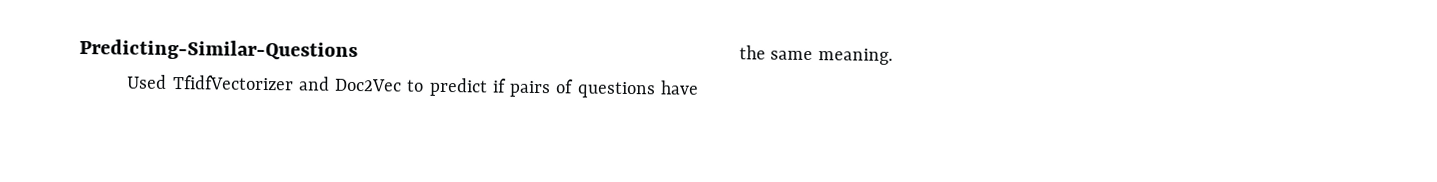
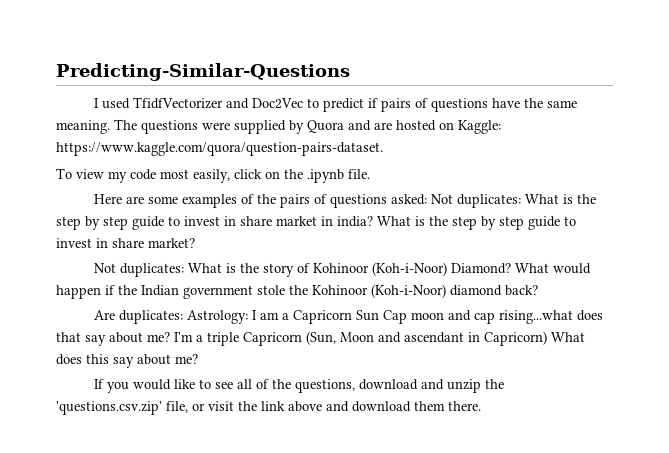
[126,74,168,89] Used -> [93,98,130,109] I used
(893, 56) none -> [114,119,501,134] [56,142,383,156] [56,168,370,183] [93,194,596,208] [56,216,576,230] [56,238,195,248] [93,262,591,277] [56,284,538,299] [93,310,603,324] [56,331,585,346] [56,354,198,368] [93,379,504,393] [56,401,481,415] The questions were supplied by Quora and are hosted on Kaggle: https://www.kaggle.com/quora/question-pairs-dataset. // To view my code most easily, click on the .ipynb file. // Here are some examples of the pairs of questions asked: Not duplicates: What is the step by step guide to invest in share market in india? What is the step by step guide to invest in share market? // Not duplicates: What is the story of Kohinoor (Koh-i-Noor) Diamond? What would happen if the Indian government stole the Kohinoor (Koh-i-Noor) diamond back? // Are duplicates: Astrology: I am a Capricorn Sun Cap moon and cap rising...what does that say about me? I'm a triple Capricorn (Sun, Moon and ascendant in Capricorn) What does this say about me? // If you would like to see all of the questions, download and unzip the 'questions.csv.zip' file, or visit the link above and download them there.

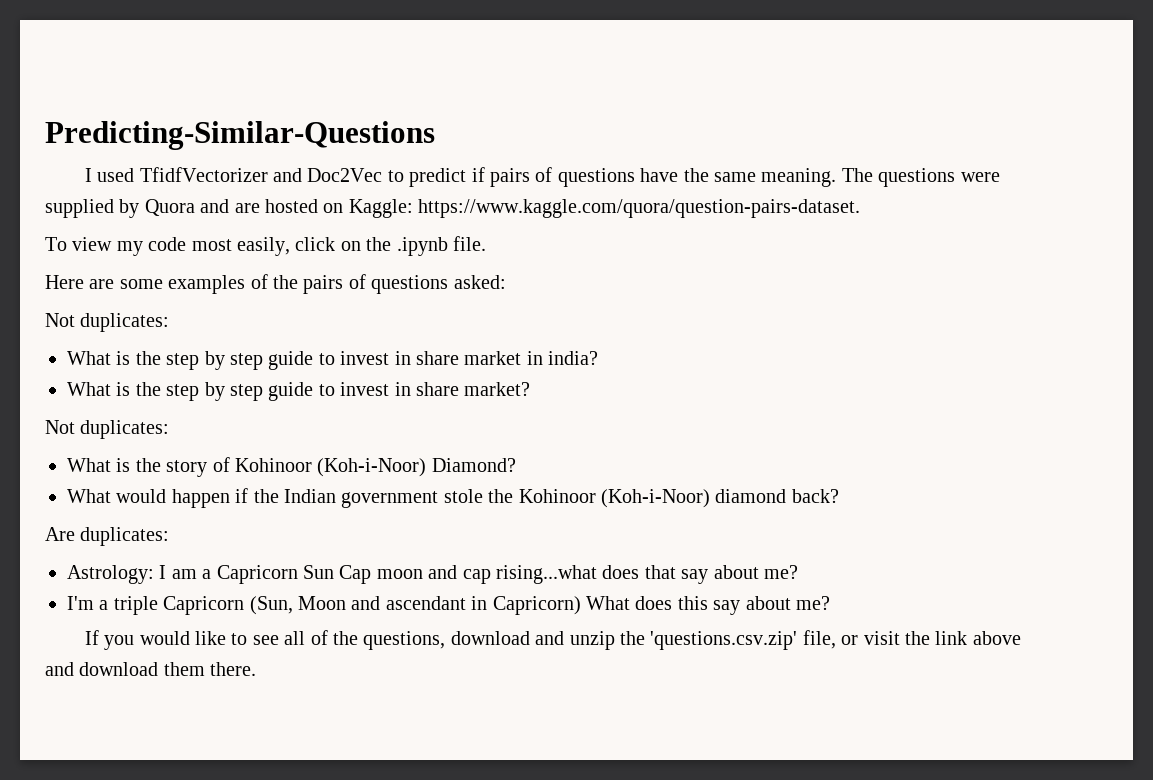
[430,194,521,208] Not duplicates: -> [45,313,170,332] // Not duplicates: //
(373, 221) none -> (599, 358) //
(184, 270) none -> (170, 429) //
(511, 268) none -> (516, 465) //
(183, 317) none -> (170, 536) //
(170, 337) none -> (798, 572) //

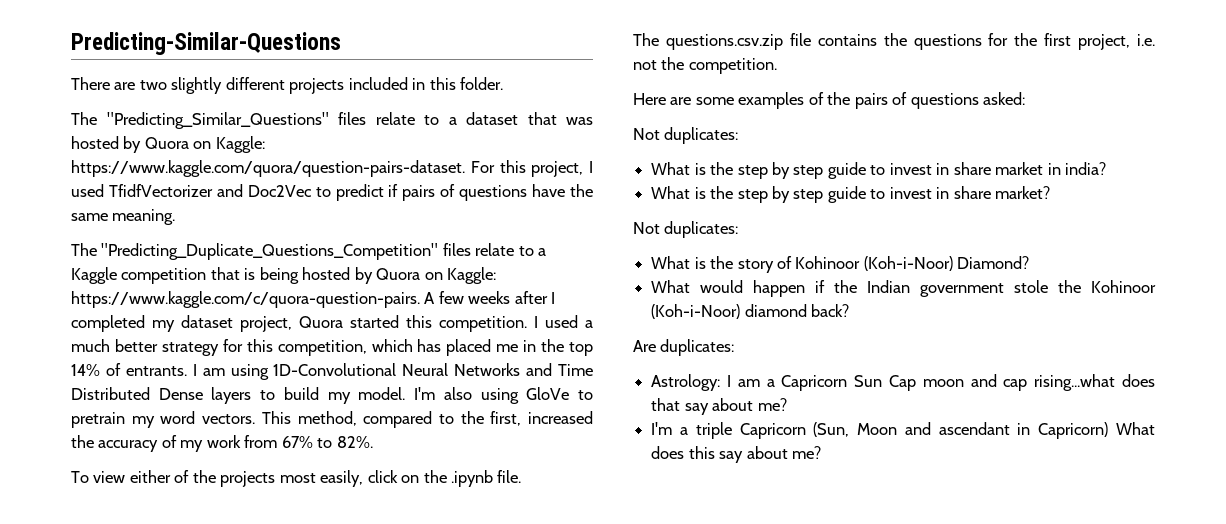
(435, 135) none -> [71,77,504,94] [71,112,593,129] [71,136,265,153] [71,160,584,177] There are two slightly different projects included in this folder. // The "Predicting_Similar_Questions" files relate to a dataset that was hosted by Quora on Kaggle: https://www.kaggle.com/quora/question-pairs-dataset. For this project,
[841,168,1000,187] [45,199,861,218] [45,237,187,256] The questions were supplied by Quora and are hosted on Kaggle: https://www.kaggle.com/quora/question-pairs-dataset. // To view my code -> [71,243,547,260] [71,267,497,284] [71,291,556,308] [71,315,593,332] [71,339,593,356] [71,363,593,380] [71,387,593,404] [71,411,593,428] [71,435,373,452] [71,470,276,487] // The "Predicting_Duplicate_Questions_Competition" files relate to a Kaggle competition that is being hosted by Quora on Kaggle: https://www.kaggle.com/c/quora-question-pairs. A few weeks after I completed my dataset project, Quora started this competition. I used a much better strategy for this competition, which has placed me in the top 14% of entrants. I am using 1D-Convolutional Neural Networks and Time Distributed Dense layers to build my model. I'm also using GloVe to pretrain my word vectors. This method, compared to the first, increased the accuracy of my work from 67% to 82%. // To view either of the projects
(486, 243) none -> [633,33,1155,50] [633,57,777,74] // The questions.csv.zip file contains the questions for the first project, i.e. not the competition.
[84,630,1021,650] [45,662,257,676] // If you would like to see all of the questions, download and unzip the 'questions.csv.zip' file, or visit the link above and download them there. -> (821, 452) none

